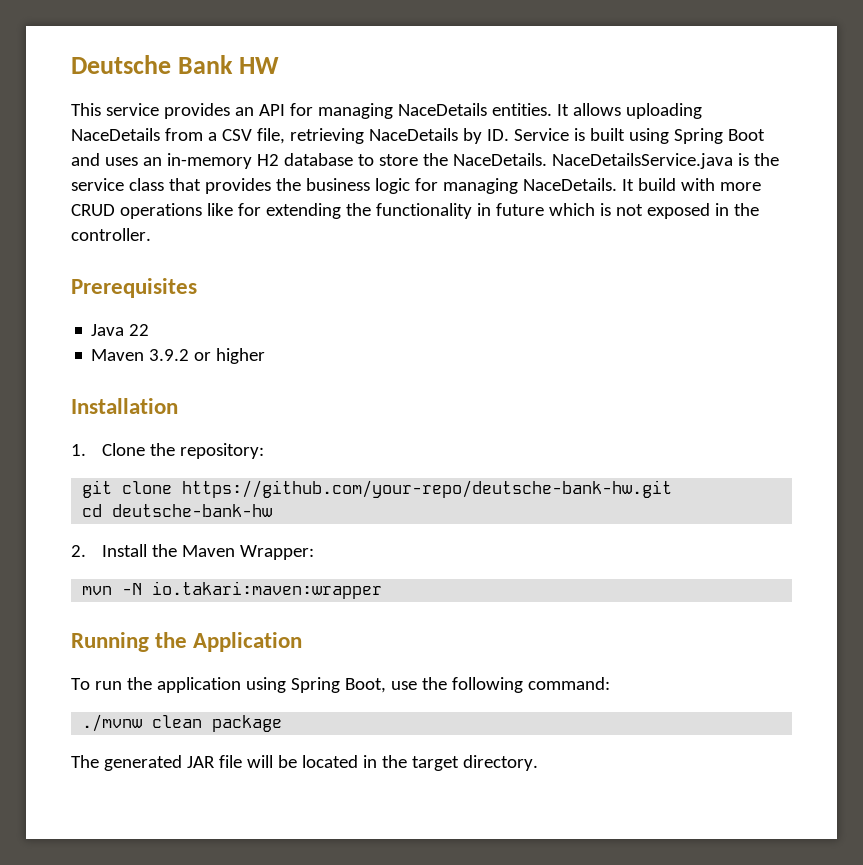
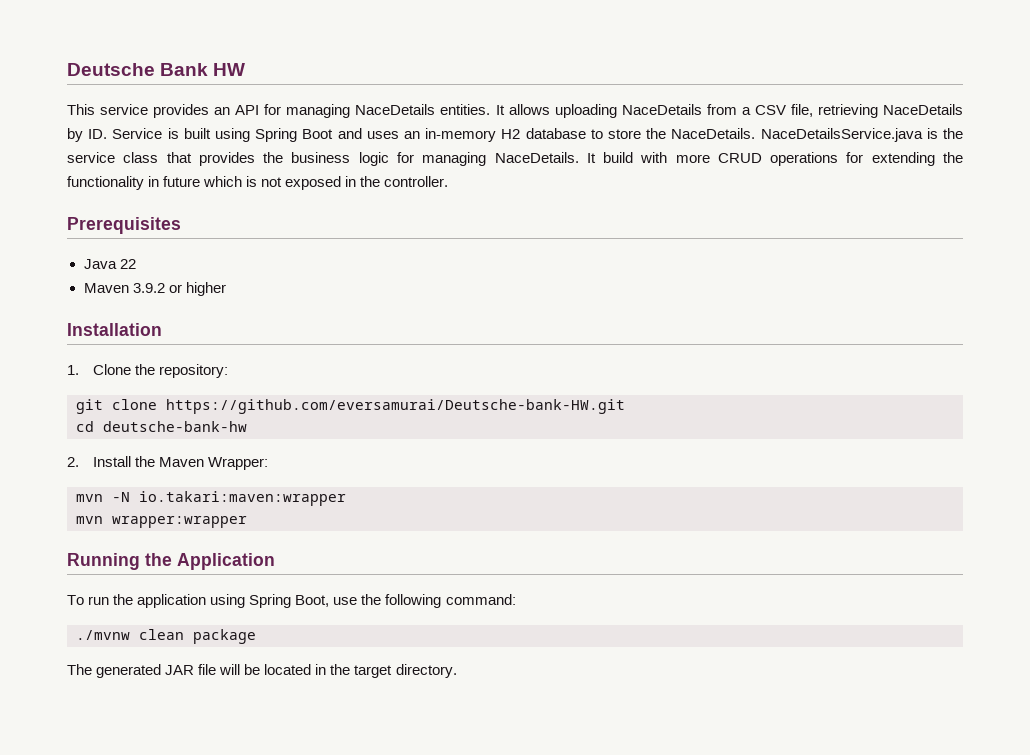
[206,203,233,216] like -> (839, 159) none
[182,480,673,498] https://github.com/your-repo/deutsche-bank-hw.git -> [166,399,625,414] https://github.com/eversamurai/Deutsche-bank-HW.git
(383, 590) none -> [76,516,247,528] // mvn wrapper:wrapper

